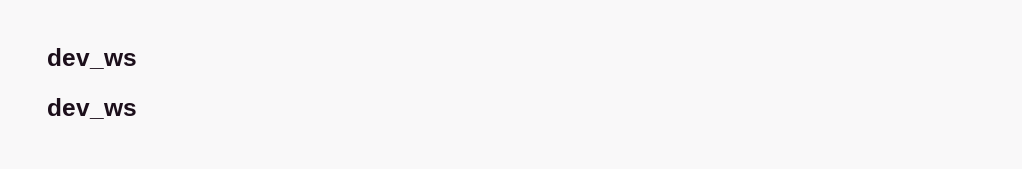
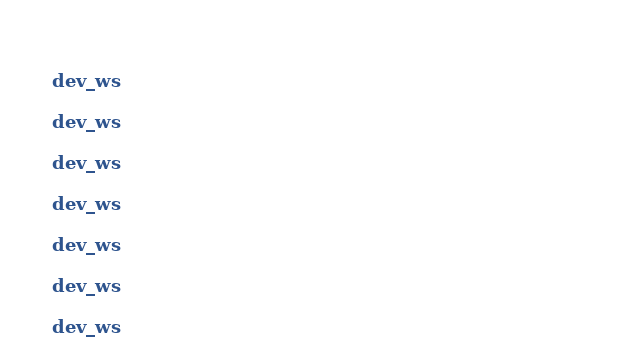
[47,48,137,69] [47,98,137,119] dev_ws // dev_ws -> [52,73,121,91] [52,114,121,132] [52,155,121,173] [52,196,121,214] [52,237,121,255] [52,278,121,296] [52,319,121,337] dev_ws // dev_ws // dev_ws // dev_ws // dev_ws // dev_ws // dev_ws

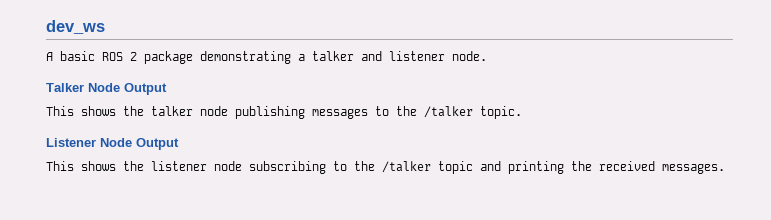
[52,73,121,91] [52,114,121,132] [52,155,121,173] [52,196,121,214] [52,237,121,255] [52,278,121,296] [52,319,121,337] dev_ws // dev_ws // dev_ws // dev_ws // dev_ws // dev_ws // dev_ws -> [46,20,105,34] [46,51,487,64] [46,83,167,95] [46,106,522,119] [46,138,179,150] [46,161,725,174] dev_ws // A basic ROS 2 package demonstrating a talker and listener node. // Talker Node Output // This shows the talker node publishing messages to the /talker topic. // Listener Node Output // This shows the listener node subscribing to the /talker topic and printing the received messages.

